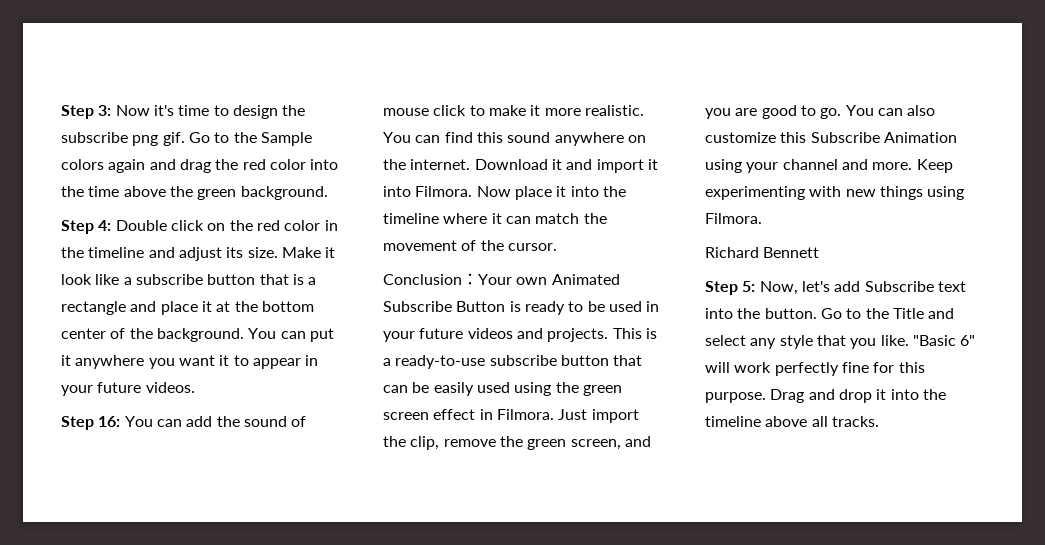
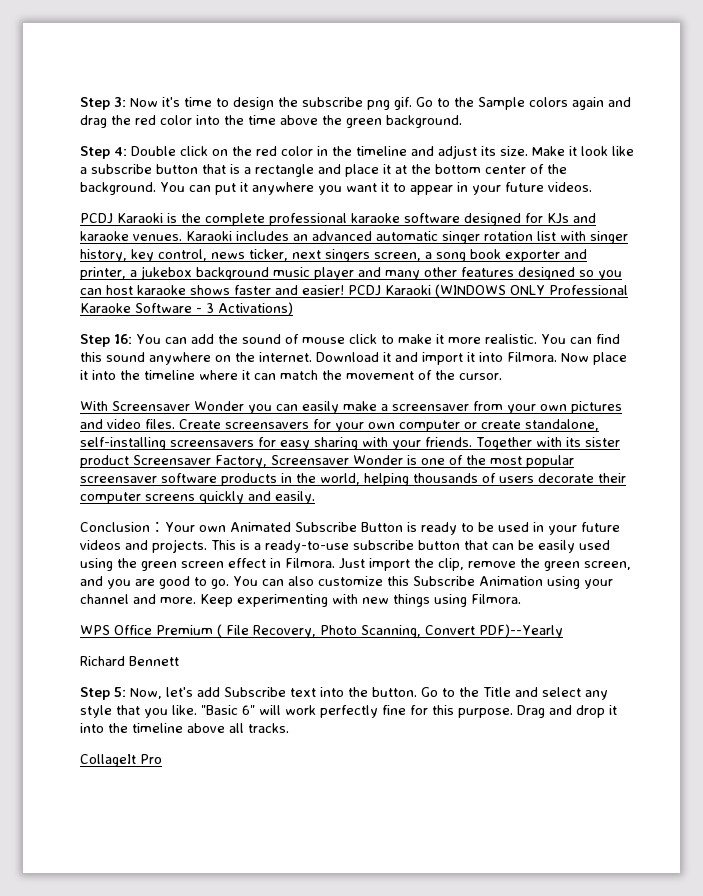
(195, 387) none -> [80,213,596,226] [80,231,628,244] [80,249,587,262] [80,266,622,280] [80,284,628,297] [80,302,293,315] // PCDJ Karaoki is the complete professional karaoke software designed for KJs and karaoke venues. Karaoki includes an advanced automatic singer rotation list with singer history, key control, news ticker, next singers screen, a song book exporter and printer, a jukebox background music player and many other features designed so you can host karaoke shows faster and easier! PCDJ Karaoki (WINDOWS ONLY Professional Karaoke Software - 3 Activations)
(557, 247) none -> [80,401,622,414] [80,419,599,432] [80,437,620,450] [80,455,574,468] [80,473,626,486] [80,491,315,504] // With Screensaver Wonder you can easily make a screensaver from your own pictures and video files. Create screensavers for your own computer or create standalone, self-installing screensavers for easy sharing with your friends. Together with its sister product Screensaver Factory, Screensaver Wonder is one of the most popular screensaver software products in the world, helping thousands of users decorate their computer screens quickly and easily.
(762, 218) none -> [80,624,563,638] // WPS Office Premium ( File Recovery, Photo Scanning, Convert PDF)--Yearly
(879, 421) none -> [80,754,162,767] // CollageIt Pro

